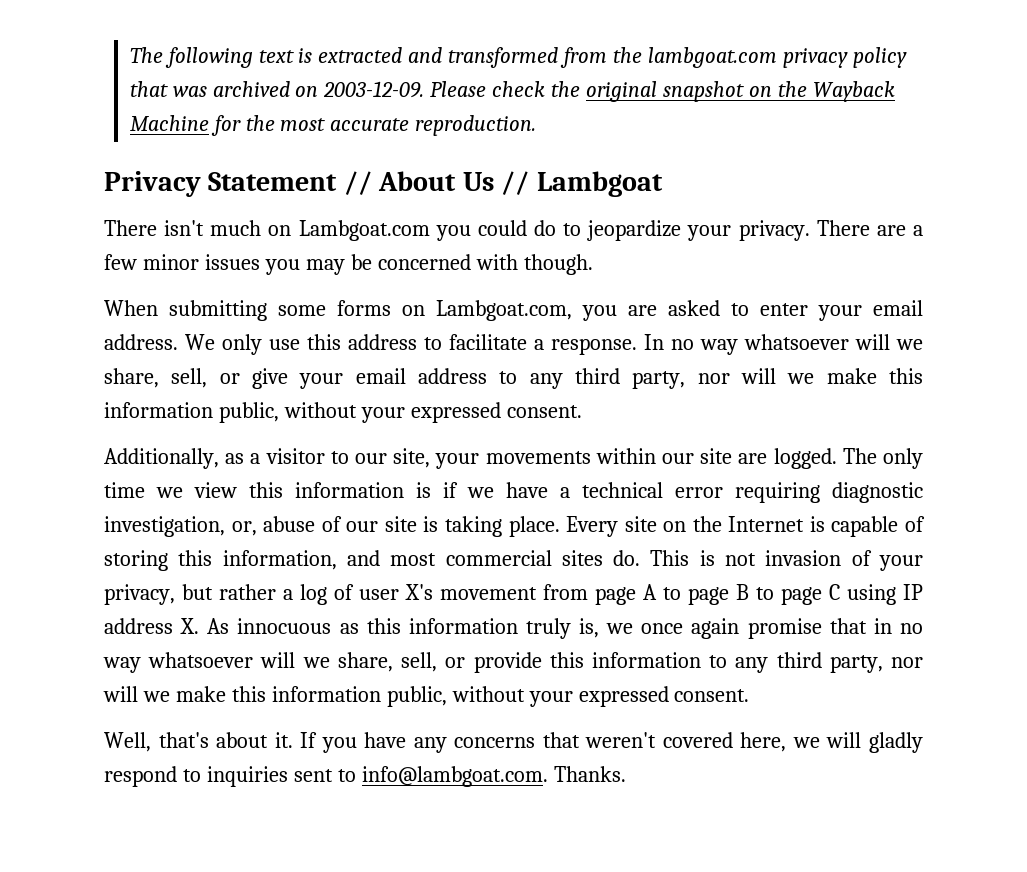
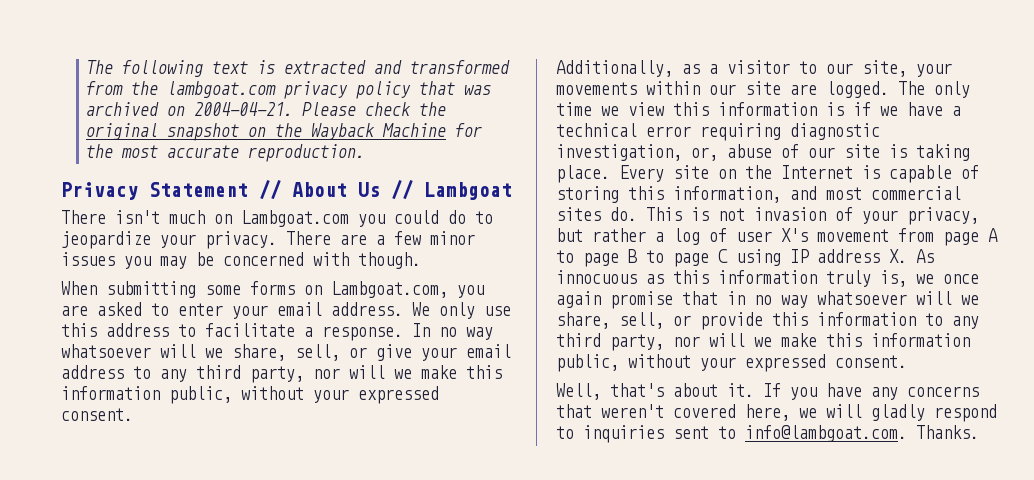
[323,81,425,98] 2003-12-09. -> [194,102,294,116] 2004-04-21.

